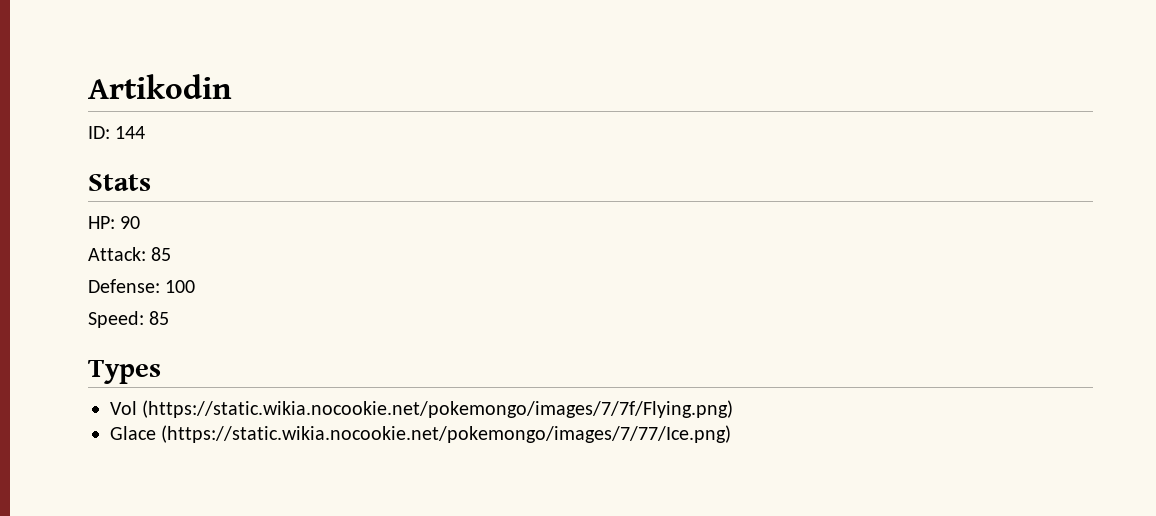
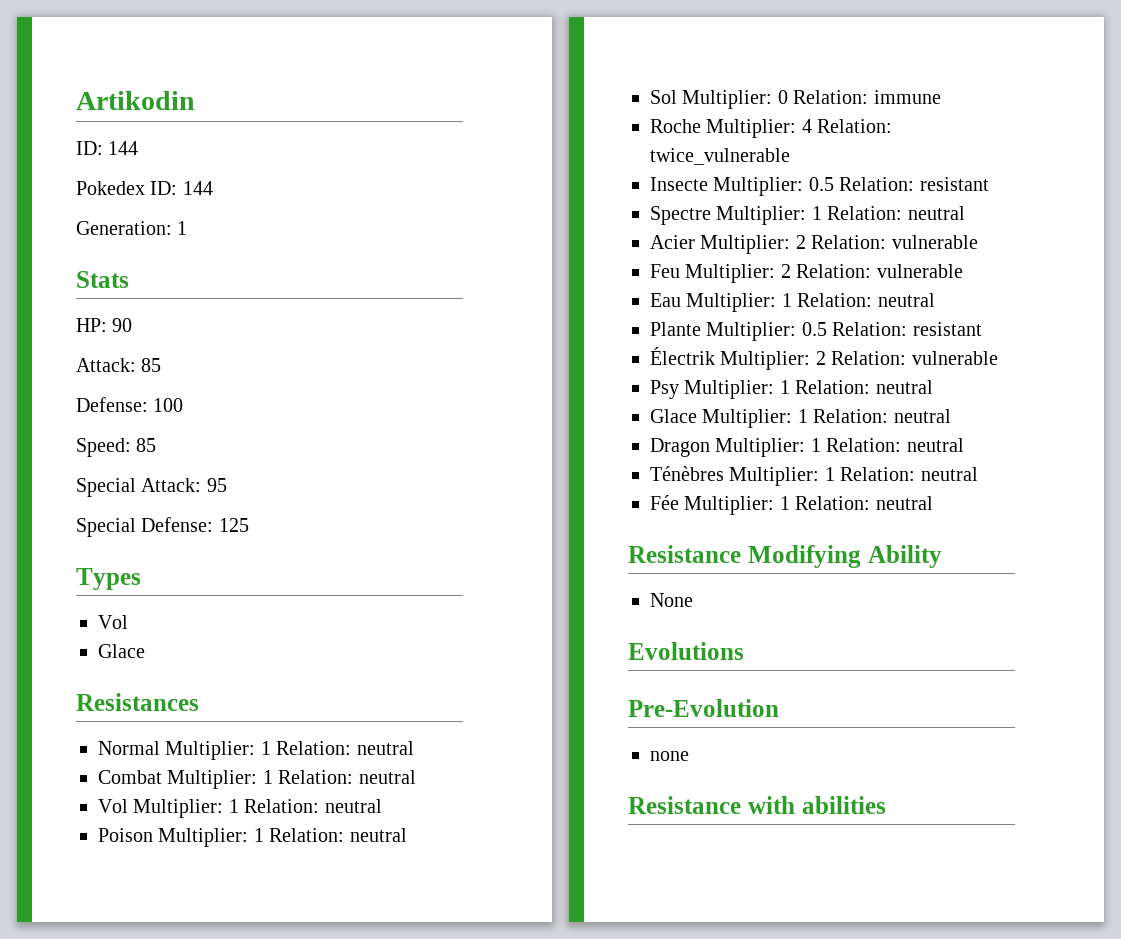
(146, 132) none -> [76,181,213,195] [76,221,188,235] // Pokedex ID: 144 // Generation: 1
(170, 318) none -> [76,478,227,497] [76,517,249,537] // Special Attack: 95 // Special Defense: 125
[142,400,734,418] [110,425,732,443] (https://static.wikia.nocookie.net/pokemongo/images/7/7f/Flying.png) // Glace (https://static.wikia.nocookie.net/pokemongo/images/7/77/Ice.png) -> [98,644,145,658] [76,693,199,711] [98,741,414,760] [98,770,416,789] [98,799,382,818] [98,828,407,847] [650,90,941,109] [650,119,893,138] [650,148,790,165] [650,177,989,196] [650,206,965,225] [650,235,978,254] [650,264,963,283] [650,293,935,312] [650,322,982,341] [650,347,998,370] [650,380,933,399] [650,409,951,428] [650,438,964,457] [650,466,978,486] [650,495,933,515] [628,545,942,568] [650,593,693,607] [628,642,744,660] [628,699,779,717] [650,751,689,761] [628,796,886,814] // Glace // Resistances // Normal Multiplier: 1 Relation: neutral // Combat Multiplier: 1 Relation: neutral // Vol Multiplier: 1 Relation: neutral // Poison Multiplier: 1 Relation: neutral // Sol Multiplier: 0 Relation: immune // Roche Multiplier: 4 Relation: twice_vulnerable // Insecte Multiplier: 0.5 Relation: resistant // Spectre Multiplier: 1 Relation: neutral // Acier Multiplier: 2 Relation: vulnerable // Feu Multiplier: 2 Relation: vulnerable // Eau Multiplier: 1 Relation: neutral // Plante Multiplier: 0.5 Relation: resistant // Électrik Multiplier: 2 Relation: vulnerable // Psy Multiplier: 1 Relation: neutral // Glace Multiplier: 1 Relation: neutral // Dragon Multiplier: 1 Relation: neutral // Ténèbres Multiplier: 1 Relation: neutral // Fée Multiplier: 1 Relation: neutral // Resistance Modifying Ability // None // Evolutions // Pre-Evolution // none // Resistance with abilities

